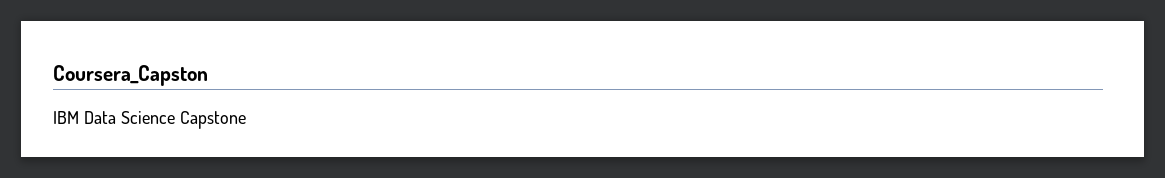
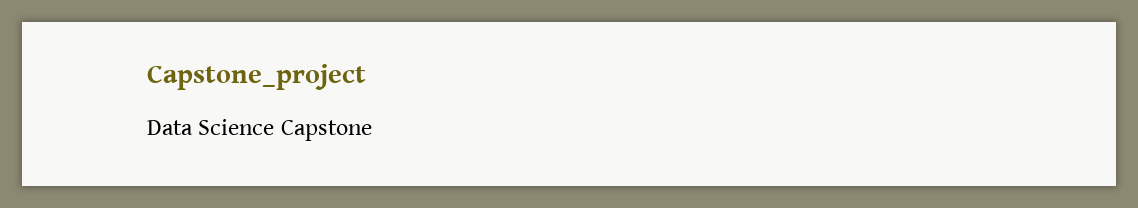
[53,65,208,86] [53,111,79,124] Coursera_Capston // IBM -> [147,64,366,90] Capstone_project //

